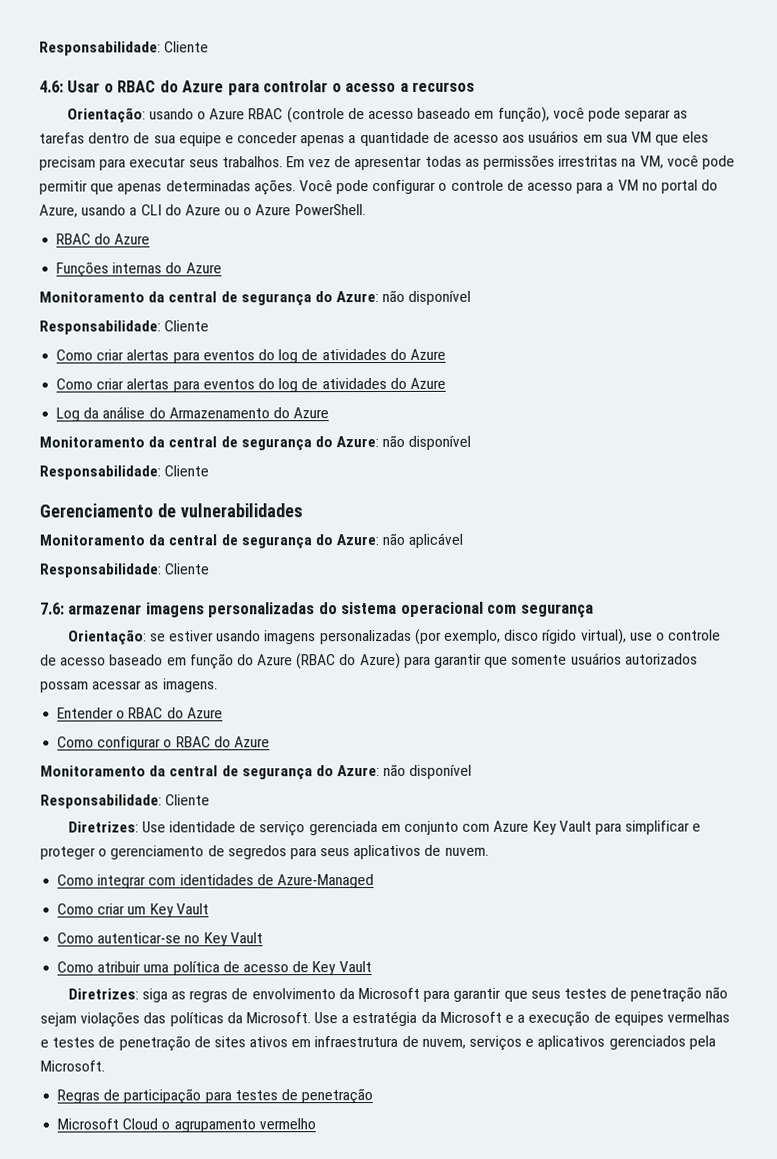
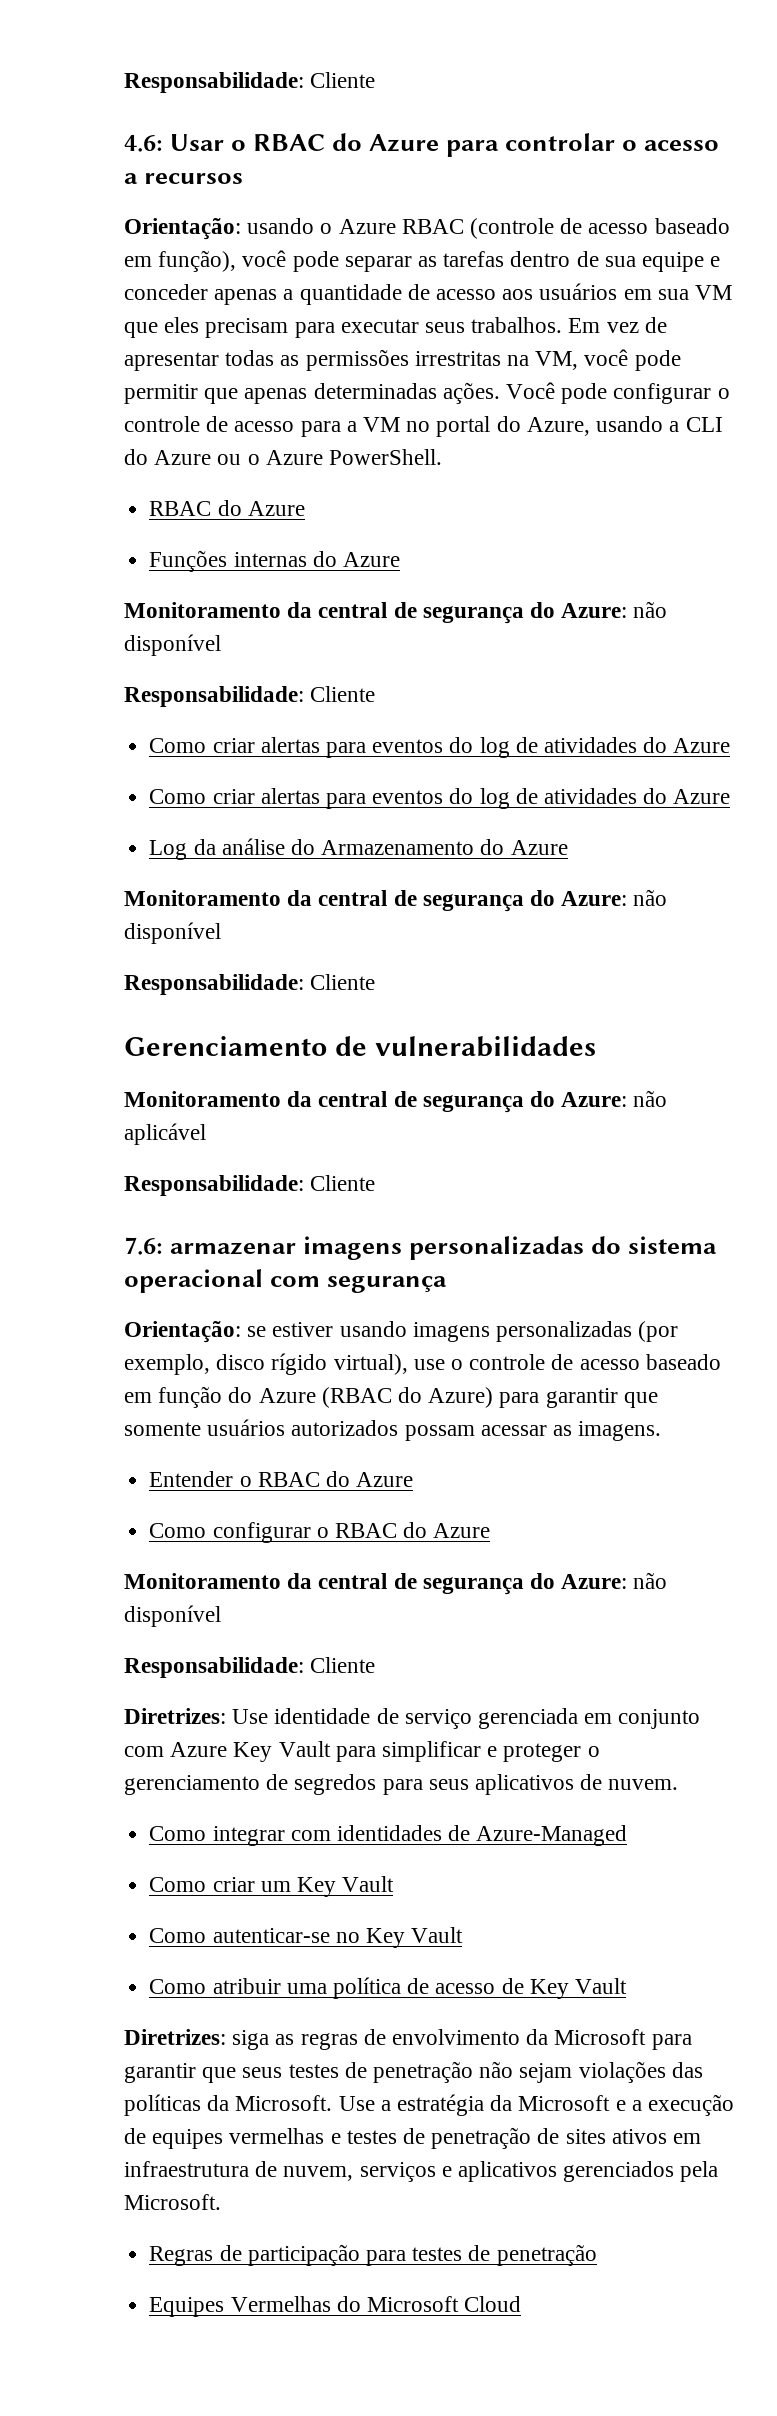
[57,1118,316,1133] Microsoft Cloud o agrupamento vermelho -> [149,2296,522,2317] Equipes Vermelhas do Microsoft Cloud

